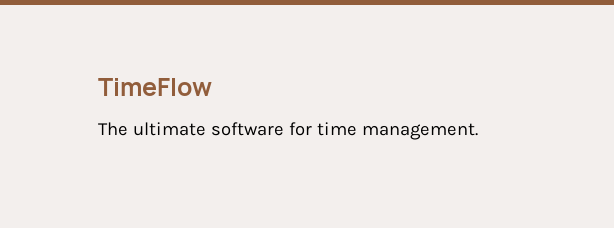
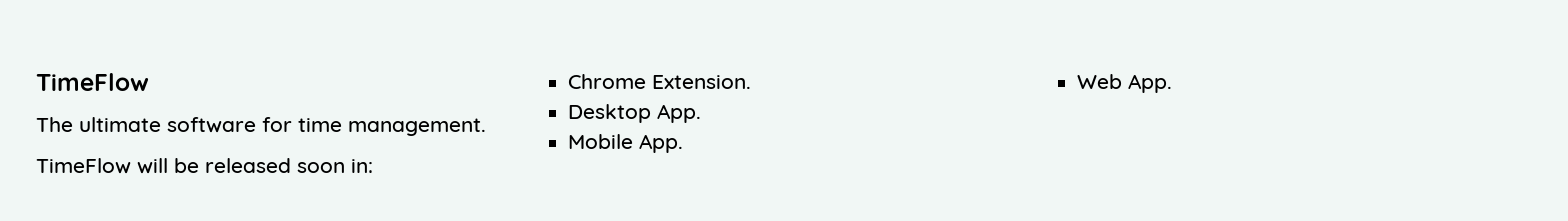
(478, 131) none -> [36,158,373,174] [568,74,752,89] [568,104,702,123] [568,134,684,153] [1077,74,1173,93] // TimeFlow will be released soon in: // Chrome Extension. // Desktop App. // Mobile App. // Web App.

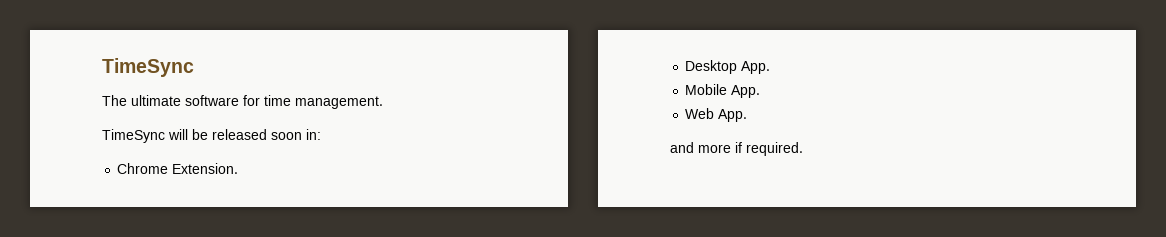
[36,73,149,91] TimeFlow -> [102,58,194,77] TimeSync
[36,158,131,174] TimeFlow -> [102,129,165,143] TimeSync
(1173, 83) none -> [670,142,803,156] // and more if required.

